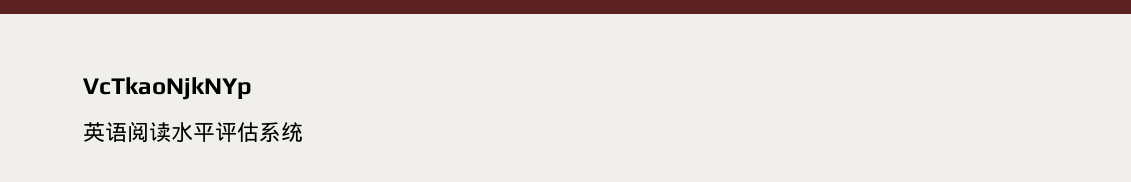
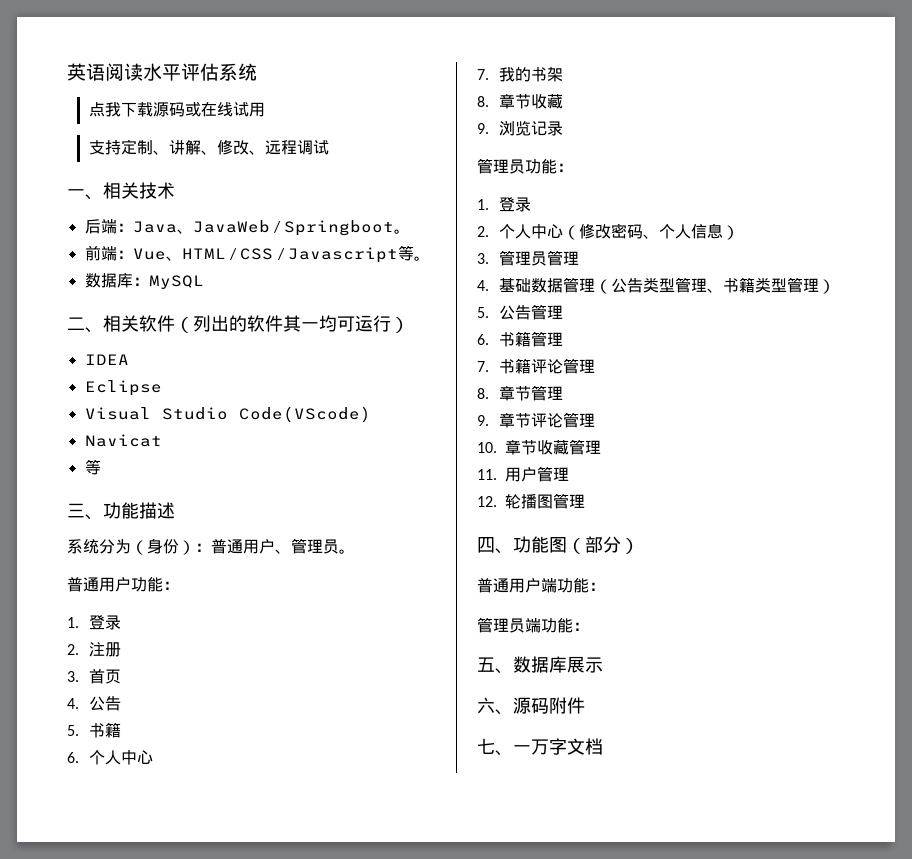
[83,77,252,100] VcTkaoNjkNYp // -> (67, 72) none
(303, 132) none -> [88,102,265,117] [88,139,329,155] [67,182,175,200] [84,219,411,236] [84,245,430,263] [84,273,204,289] [67,315,409,333] [84,354,129,365] [84,380,162,396] [84,406,371,423] [84,434,162,447] [84,459,101,475] [67,502,175,520] [67,538,355,555] [67,577,179,592] [67,615,121,630] [67,642,121,657] [67,669,121,684] [67,696,121,711] [67,722,121,738] [67,750,153,765] [477,67,563,82] [477,94,563,109] [477,120,563,136] [477,158,573,174] [477,197,531,212] [477,223,739,240] [477,250,579,266] [477,277,835,294] [477,304,563,320] [477,331,563,347] [477,358,595,374] [477,385,563,401] [477,412,595,428] [477,439,601,455] [477,466,569,482] [477,493,585,509] [477,536,639,554] [477,578,605,593] [477,617,589,633] [477,656,603,674] [477,697,585,715] [477,738,603,756] // 点我下载源码或在线试用 // 支持定制、讲解、修改、远程调试 // 一、相关技术 // 后端：Java、JavaWeb / Springboot。 // 前端：Vue、HTML / CSS / Javascript等。 // 数据库：MySQL // 二、相关软件（列出的软件其一均可运行） // IDEA // Eclipse // Visual Studio Code(VScode) // Navicat // 等 // 三、功能描述 // 系统分为（身份）：普通用户、管理员。 // 普通用户功能： // 1.登录 // 2.注册 // 3.首页 // 4.公告 // 5.书籍 // 6.个人中心 // 7.我的书架 // 8.章节收藏 // 9.浏览记录 // 管理员功能： // 1.登录 // 2.个人中心（修改密码、个人信息） // 3.管理员管理 // 4.基础数据管理（公告类型管理、书籍类型管理） // 5.公告管理 // 6.书籍管理 // 7.书籍评论管理 // 8.章节管理 // 9.章节评论管理 // 10.章节收藏管理 // 11.用户管理 // 12.轮播图管理 // 四、功能图（部分） // 普通用户端功能： // 管理员端功能： // 五、数据库展示 // 六、源码附件 // 七、一万字文档

